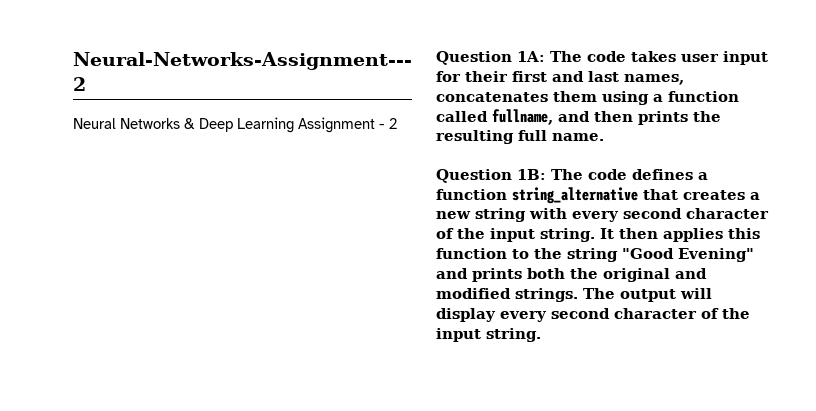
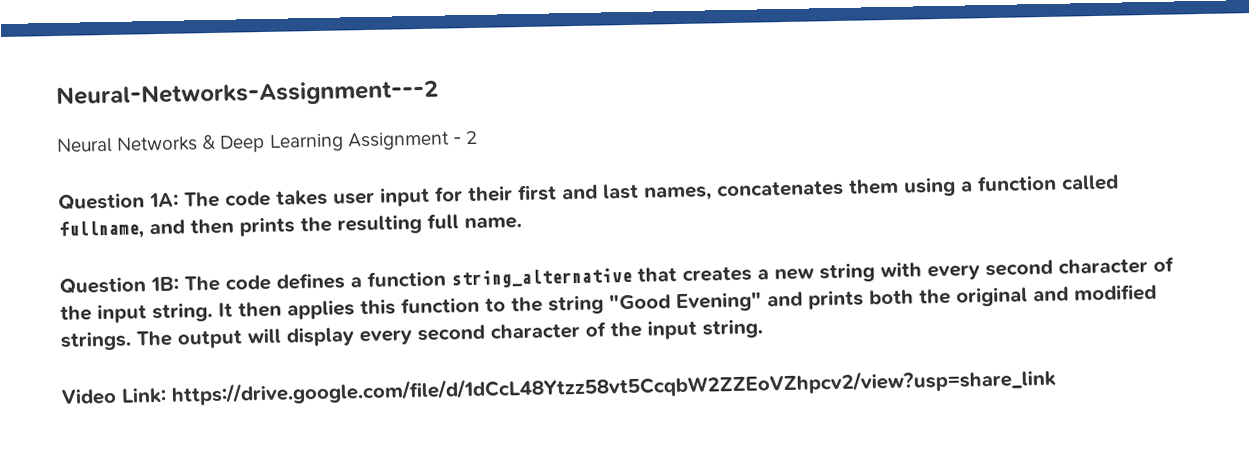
(541, 335) none -> [61,367,1056,406] // Video Link: https://drive.google.com/file/d/1dCcL48Ytzz58vt5CcqbW2ZZEoVZhpcv2/view?usp=share_link

